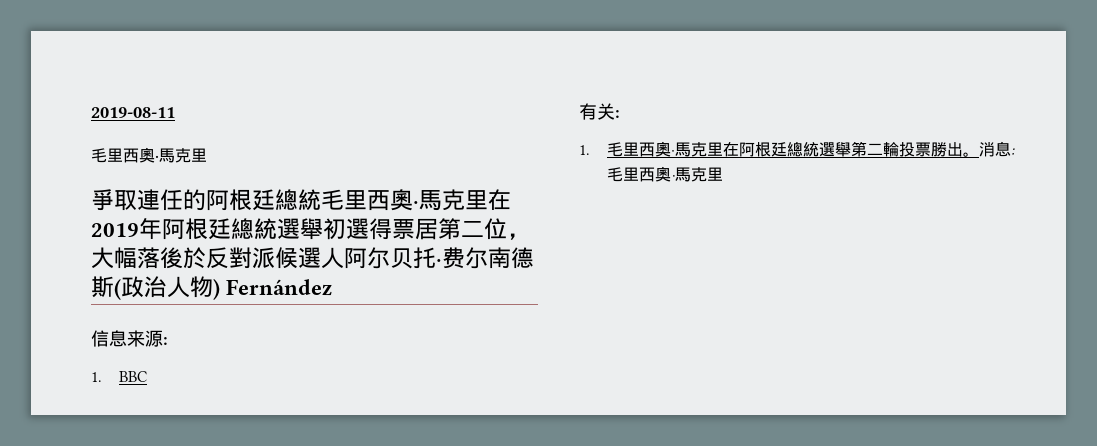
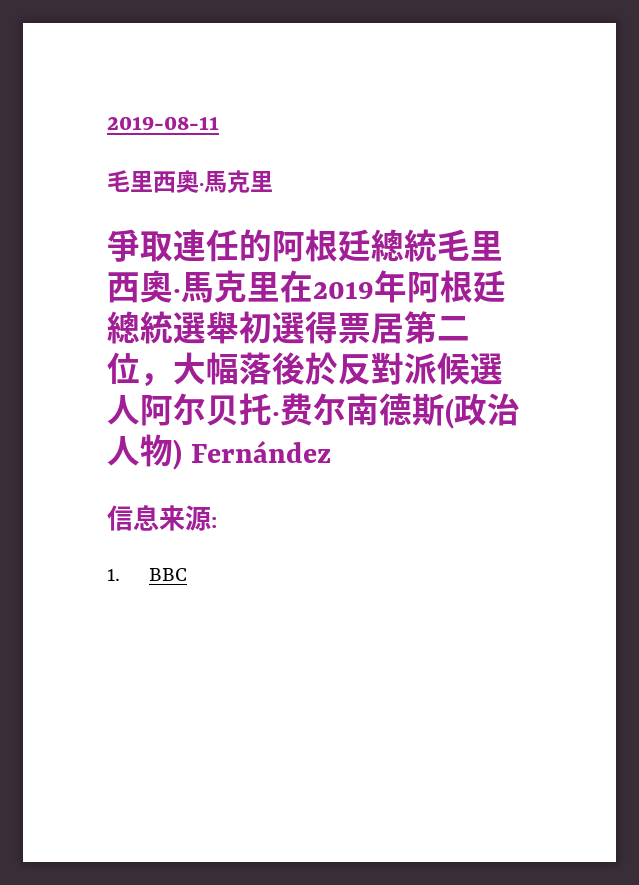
[579,103,620,120] [579,141,1015,157] [606,166,723,182] // 有关: // 1.毛里西奧·馬克里在阿根廷總統選舉第二輪投票勝出。消息:毛里西奧·馬克里 -> (187, 574) none

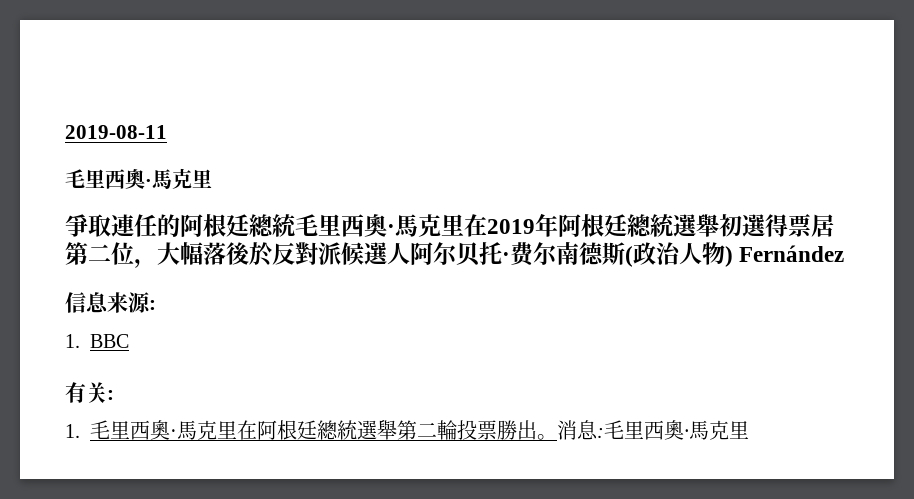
(187, 574) none -> [65,382,114,403] [65,419,749,440] // 有关: // 1.毛里西奧·馬克里在阿根廷總統選舉第二輪投票勝出。消息:毛里西奧·馬克里

